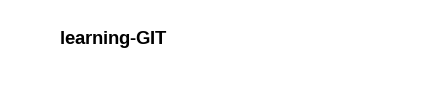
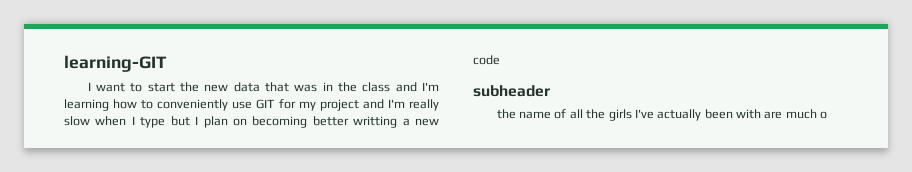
(167, 39) none -> [87,82,440,92] [64,99,439,111] [64,116,440,128] [473,55,500,65] [473,85,550,97] [496,109,828,121] // I want to start the new data that was in the class and I'm learning how to conveniently use GIT for my project and I'm really slow when I type but I plan on becoming better writting a new code // subheader // the name of all the girls I've actually been with are much o

